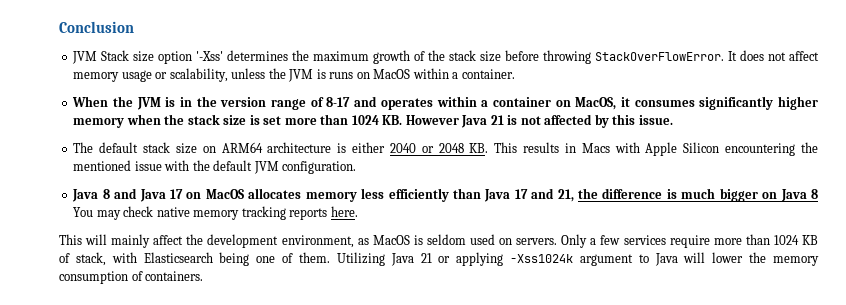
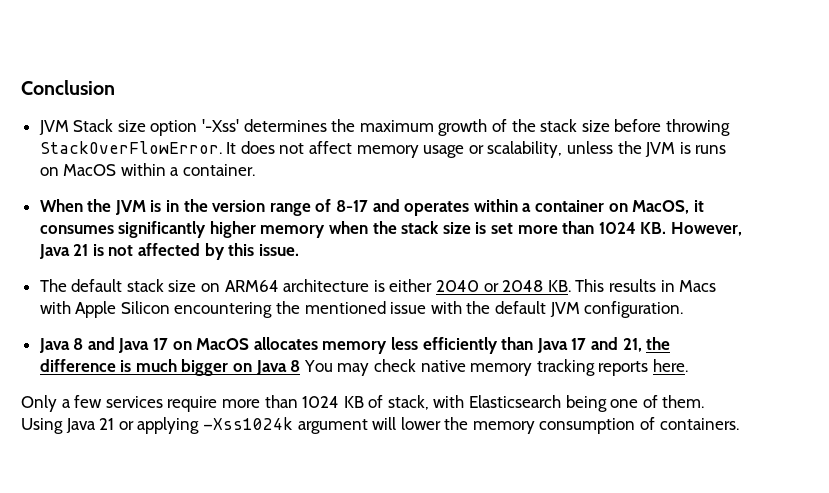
[405,115,459,125] However -> [670,222,742,236] However,
[59,234,558,248] This will mainly affect the development environment, as MacOS is seldom used on servers. -> (688, 365) none
[336,252,385,266] Utilizing -> [21,418,63,434] Using
[638,253,678,266] to Java -> (368, 426) none

